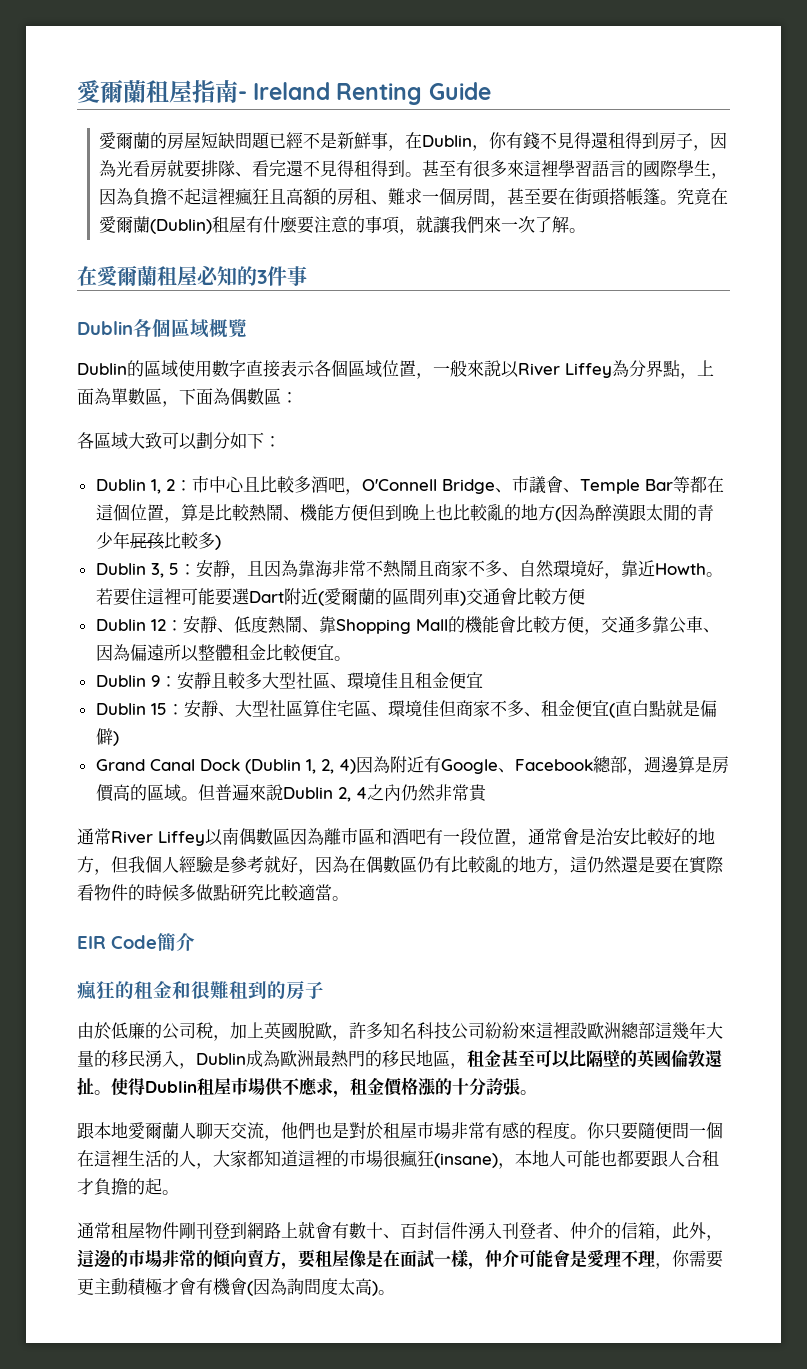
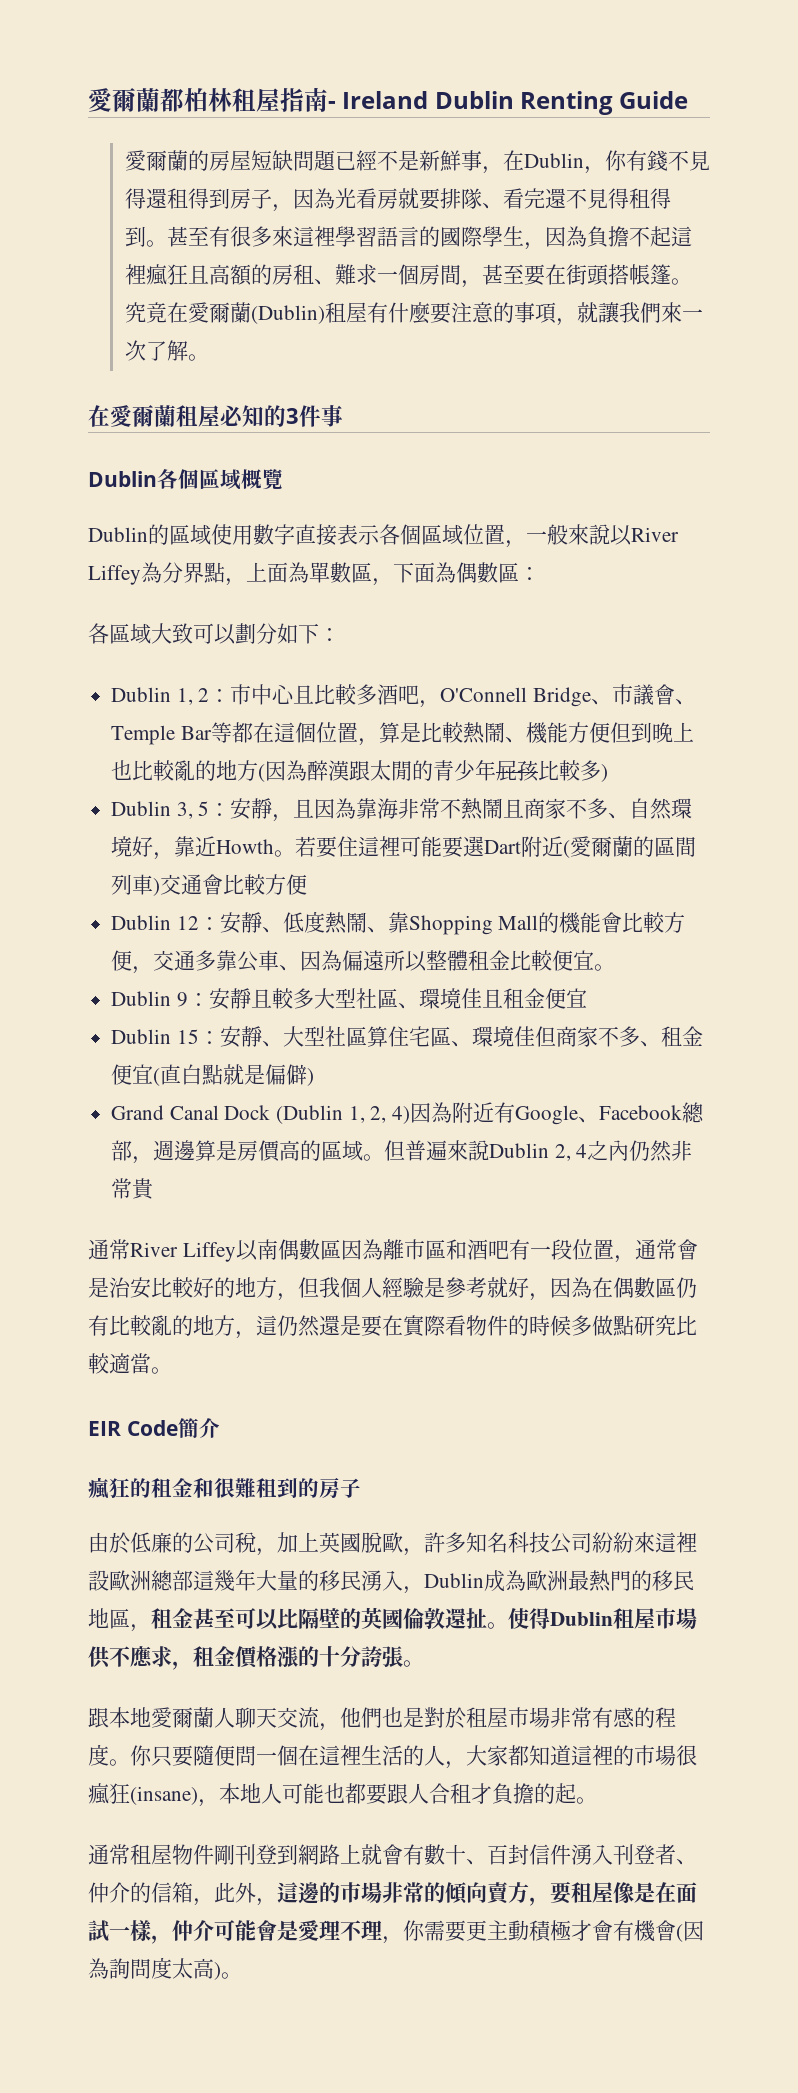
[77,80,146,103] 愛爾蘭 -> [88,88,232,112] 愛爾蘭都柏林
(331, 91) none -> [434,91,514,109] Dublin

